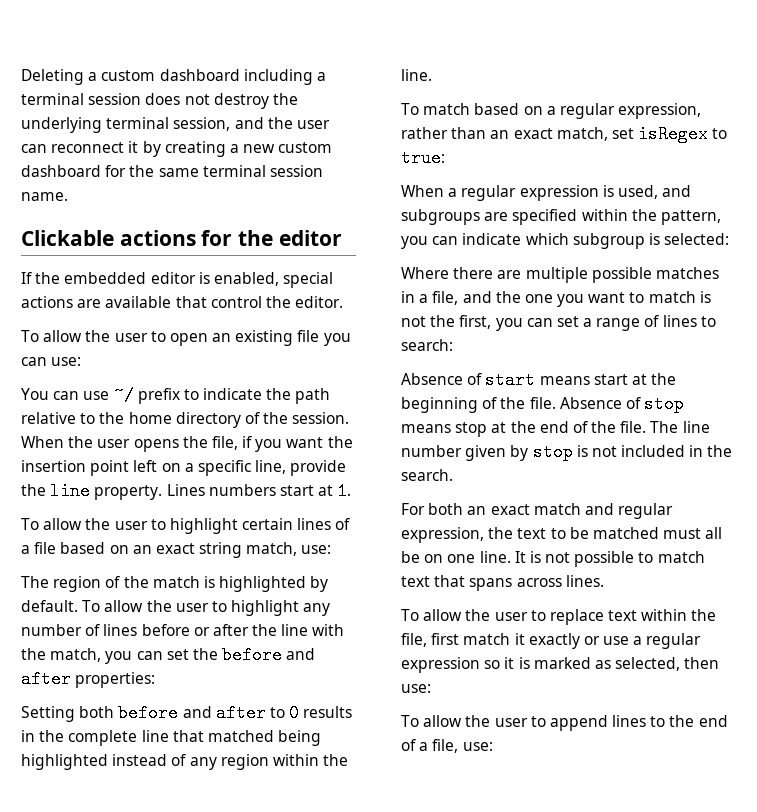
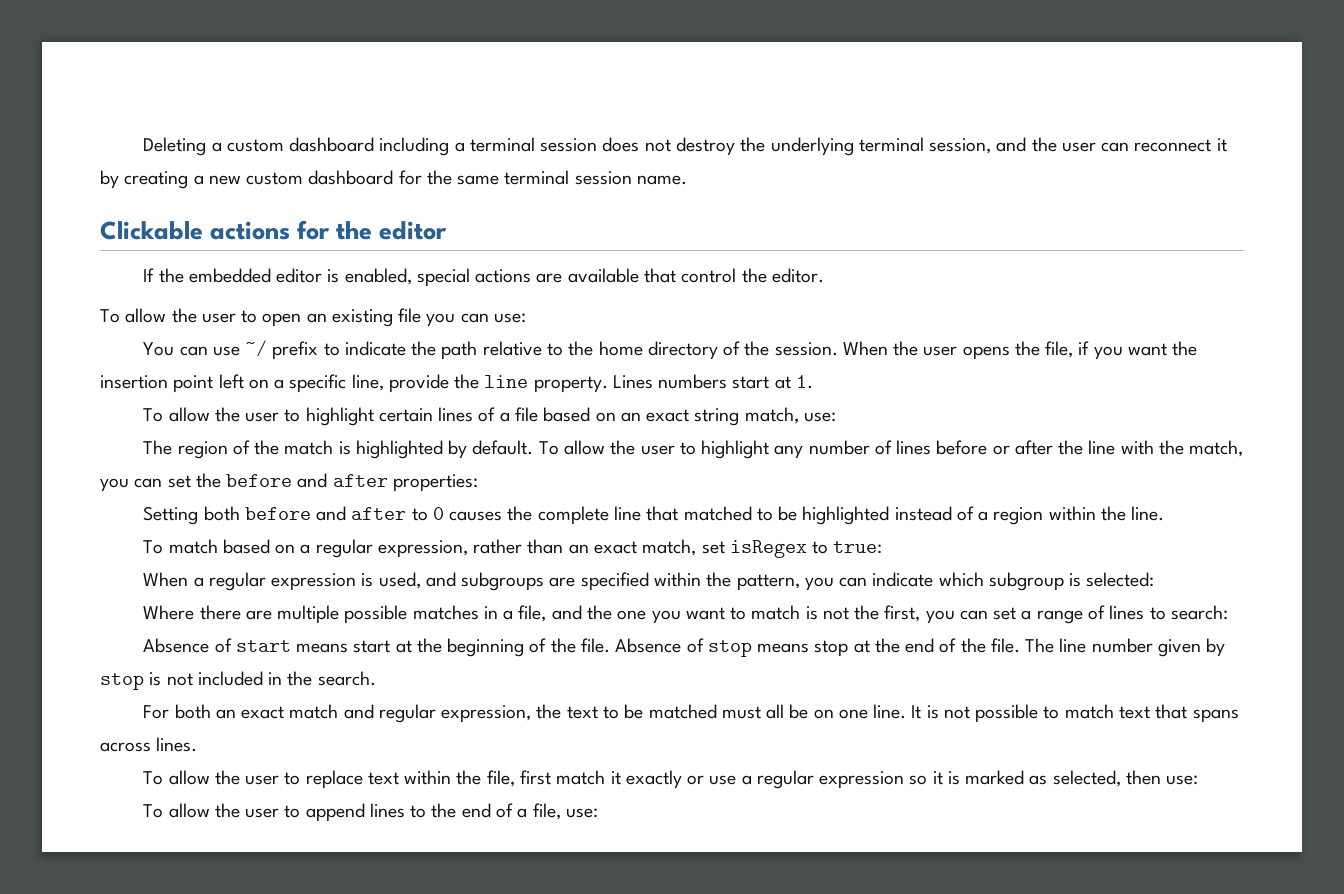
[303,706,353,718] [21,730,35,742] results in -> [449,511,503,521] causes
[278,730,322,746] being -> [756,506,798,521] to be
[189,757,217,770] any -> [978,511,989,521] a

